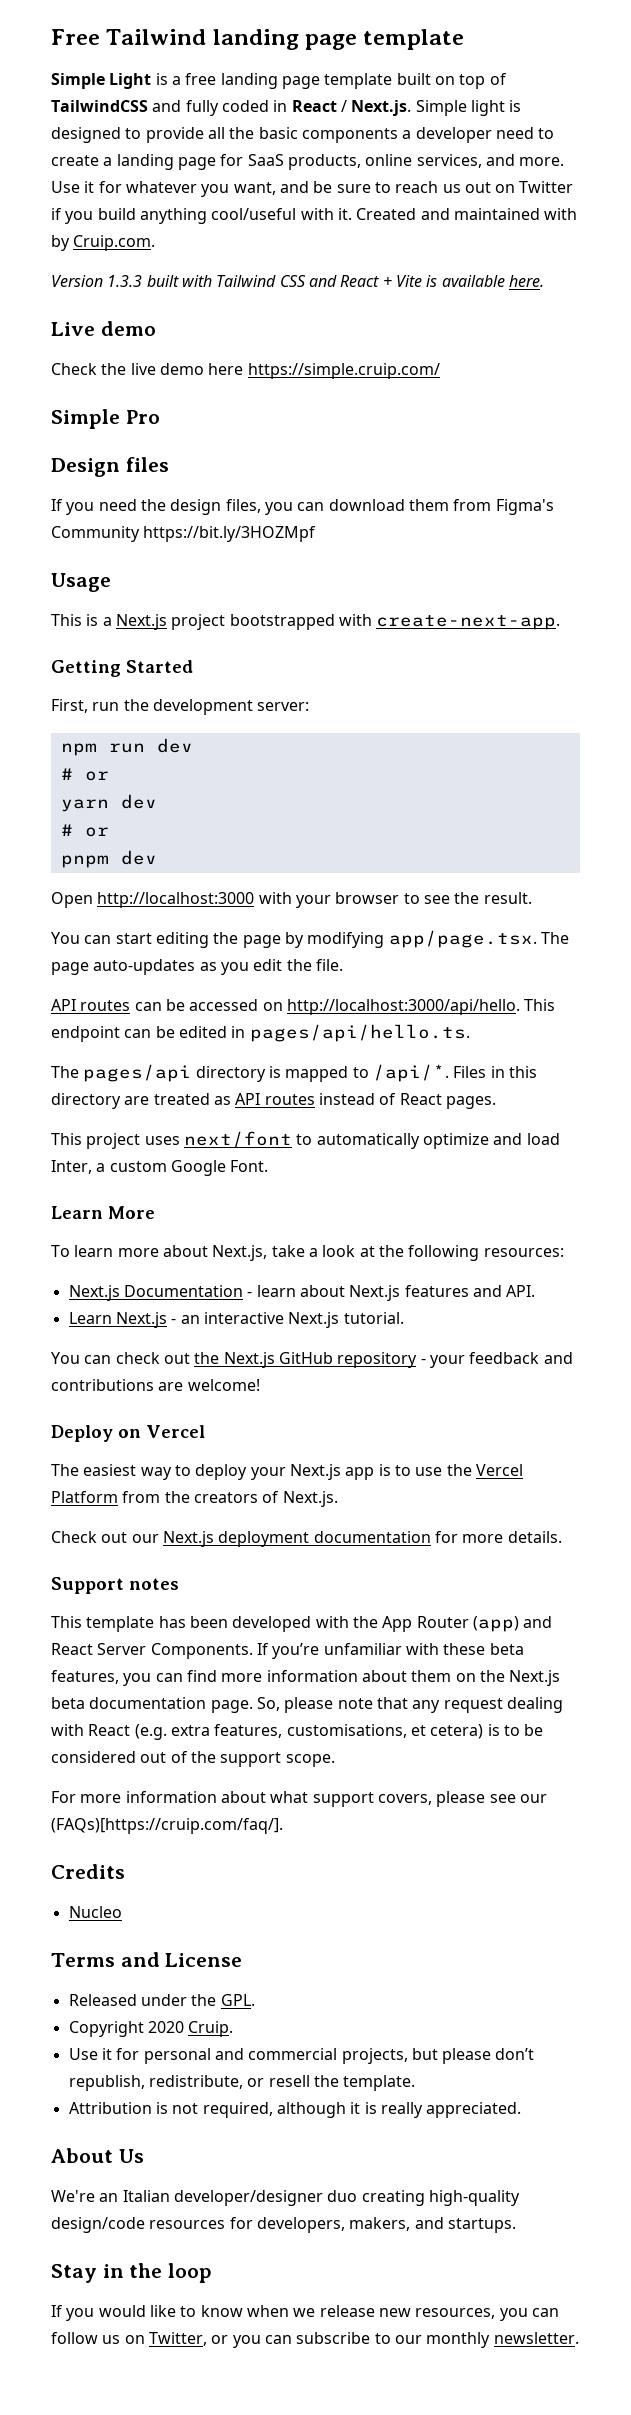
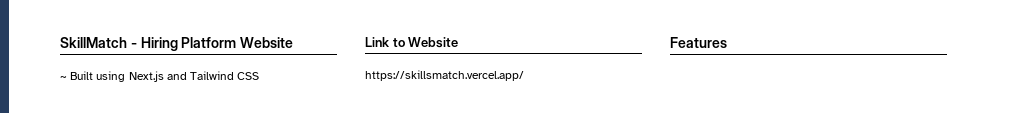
[51,29,465,50] [51,73,507,89] [51,100,522,116] [51,127,555,143] [51,154,565,170] [51,181,574,197] [51,208,578,224] [51,235,156,251] [51,275,544,287] [51,321,156,336] [51,363,440,379] [51,409,160,429] [51,457,169,477] [51,499,554,515] [51,526,317,542] [51,573,111,592] [51,614,561,630] [51,660,193,677] [51,699,310,715] [60,738,193,756] [60,768,109,781] [60,794,157,812] [60,824,109,837] [60,850,157,868] [51,892,532,908] [51,930,569,948] [51,959,343,975] [51,999,556,1015] [51,1024,470,1042] [51,1064,537,1082] [51,1093,496,1109] [51,1131,560,1149] [51,1160,269,1176] [51,1206,155,1219] [51,1245,564,1261] [68,1285,536,1301] [68,1312,404,1328] [51,1352,573,1368] [51,1379,260,1391] [51,1425,205,1442] [51,1464,523,1480] [51,1491,338,1507] [51,1531,562,1547] [51,1577,179,1594] [51,1616,553,1632] [51,1643,524,1659] [51,1670,561,1686] [51,1697,563,1713] [51,1724,544,1740] [51,1751,335,1767] [51,1791,547,1807] [51,1818,283,1834] [51,1864,125,1879] [68,1906,122,1918] [51,1952,243,1967] [68,1994,255,2006] [68,2021,234,2037] [68,2048,535,2064] [68,2075,416,2091] [68,2102,522,2118] [51,2148,144,2163] [51,2190,520,2206] [51,2217,516,2233] [51,2263,213,2283] [51,2305,559,2321] [51,2332,579,2348] Free Tailwind landing page template // Simple Light is a free landing page template built on top of TailwindCSS and fully coded in React / Next.js. Simple light is designed to provide all the basic components a developer need to create a landing page for SaaS products, online services, and more. Use it for whatever you want, and be sure to reach us out on Twitter if you build anything cool/useful with it. Created and maintained with by Cruip.com. // Version 1.3.3 built with Tailwind CSS and React + Vite is available here. // Live demo // Check the live demo here https://simple.cruip.com/ // Simple Pro // Design files // If you need the design files, you can download them from Figma's Community https://bit.ly/3HOZMpf // Usage // This is a Next.js project bootstrapped with create-next-app. // Getting Started // First, run the development server: // npm run dev // # or // yarn dev // # or // pnpm dev // Open http://localhost:3000 with your browser to see the result. // You can start editing the page by modifying app/page.tsx. The page auto-updates as you edit the file. // API routes can be accessed on http://localhost:3000/api/hello. This endpoint can be edited in pages/api/hello.ts. // The pages/api directory is mapped to /api/*. Files in this directory are treated as API routes instead of React pages. // This project uses next/font to automatically optimize and load Inter, a custom Google Font. // Learn More // To learn more about Next.js, take a look at the following resources: // Next.js Documentation - learn about Next.js features and API. // Learn Next.js - an interactive Next.js tutorial. // You can check out the Next.js GitHub repository - your feedback and contributions are welcome! // Deploy on Vercel // The easiest way to deploy your Next.js app is to use the Vercel Platform from the creators of Next.js. // Check out our Next.js deployment documentation for more details. // Support notes // This template has been developed with the App Router (app) and React Server Components. If you’re unfamiliar with these beta features, you can find more information about them on the Next.js beta documentation page. So, please note that any request dealing with React (e.g. extra features, customisations, et cetera) is to be considered out of the support scope. // For more information about what support covers, please see our (FAQs)[https://cruip.com/faq/]. // Credits // Nucleo // Terms and License // Released under the GPL. // Copyright 2020 Cruip. // Use it for personal and commercial projects, but please don’t republish, redistribute, or resell the template. // Attribution is not required, although it is really appreciated. // About Us // We're an Italian developer/designer duo creating high-quality design/code resources for developers, makers, and startups. // Stay in the loop // If you would like to know when we release new resources, you can follow us on Twitter, or you can subscribe to our monthly newsletter. -> [60,37,294,51] [60,71,260,82] [365,37,459,48] [365,70,524,81] [670,37,727,48] SkillMatch - Hiring Platform Website // ~ Built using Next.js and Tailwind CSS // Link to Website // https://skillsmatch.vercel.app/ // Features

